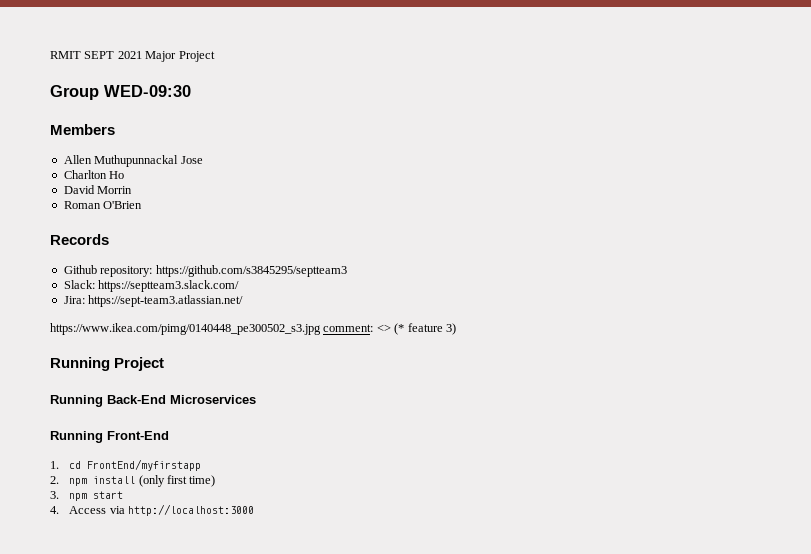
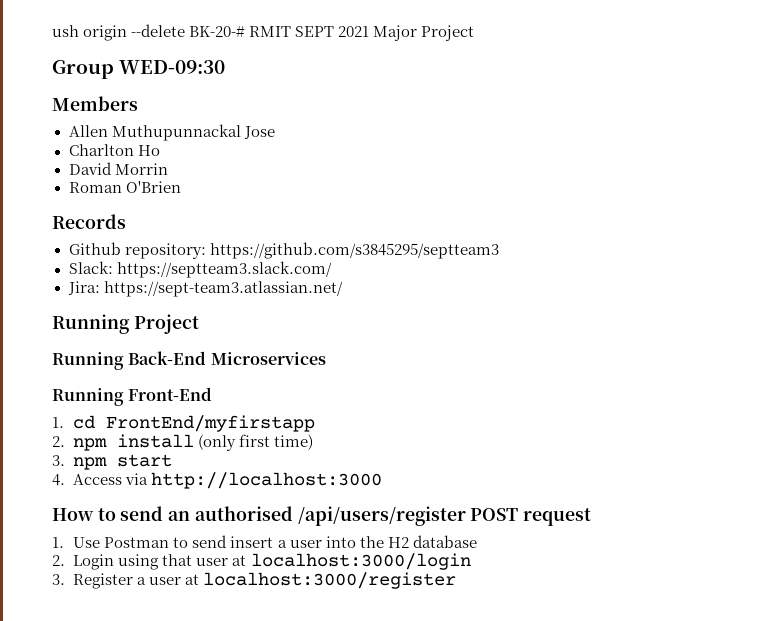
(50, 55) none -> [52,24,246,41] ush origin --delete BK-20-#
[50,323,456,335] // https://www.ikea.com/pimg/0140448_pe300502_s3.jpg comment: <> (* feature 3) -> (343, 289) none
(254, 510) none -> [52,506,592,526] [52,535,477,548] [52,553,471,570] [52,572,457,589] // How to send an authorised /api/users/register POST request // 1. Use Postman to send insert a user into the H2 database // 2. Login using that user at localhost:3000/login // 3. Register a user at localhost:3000/register

